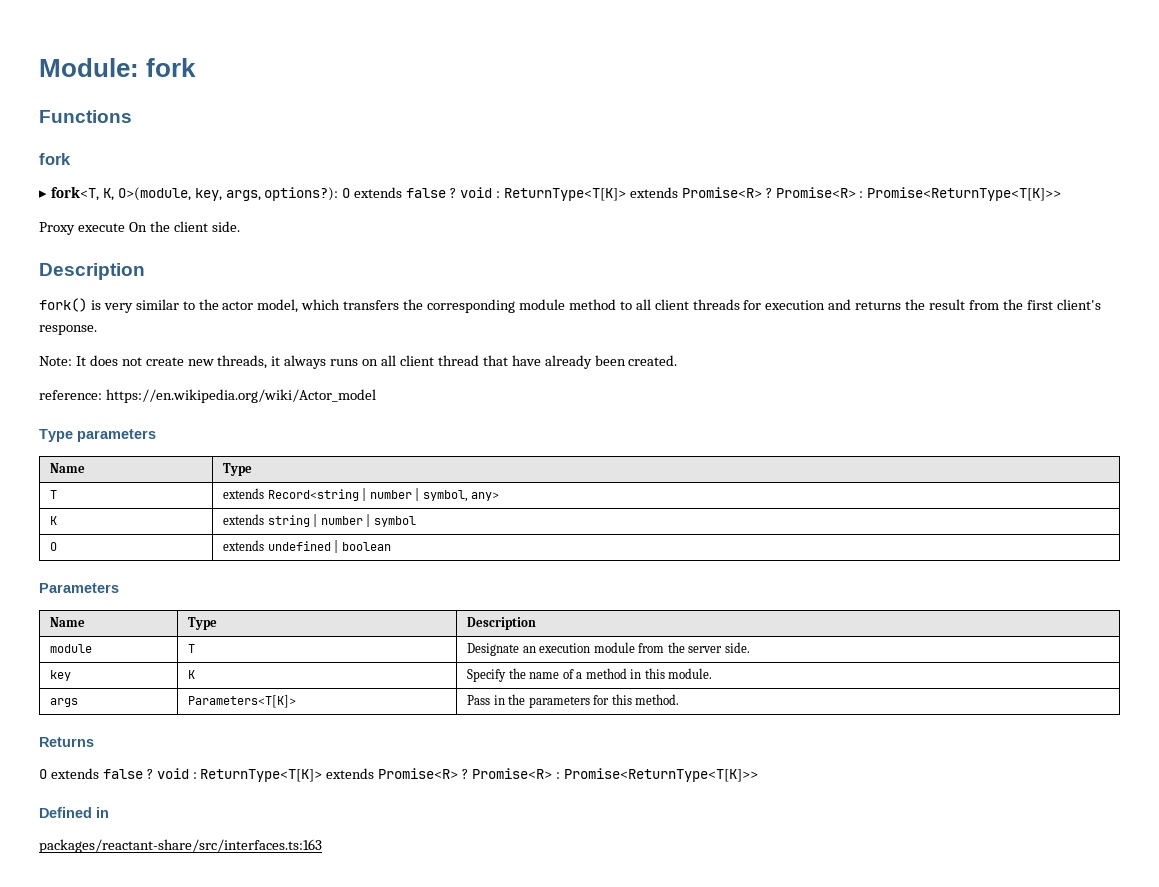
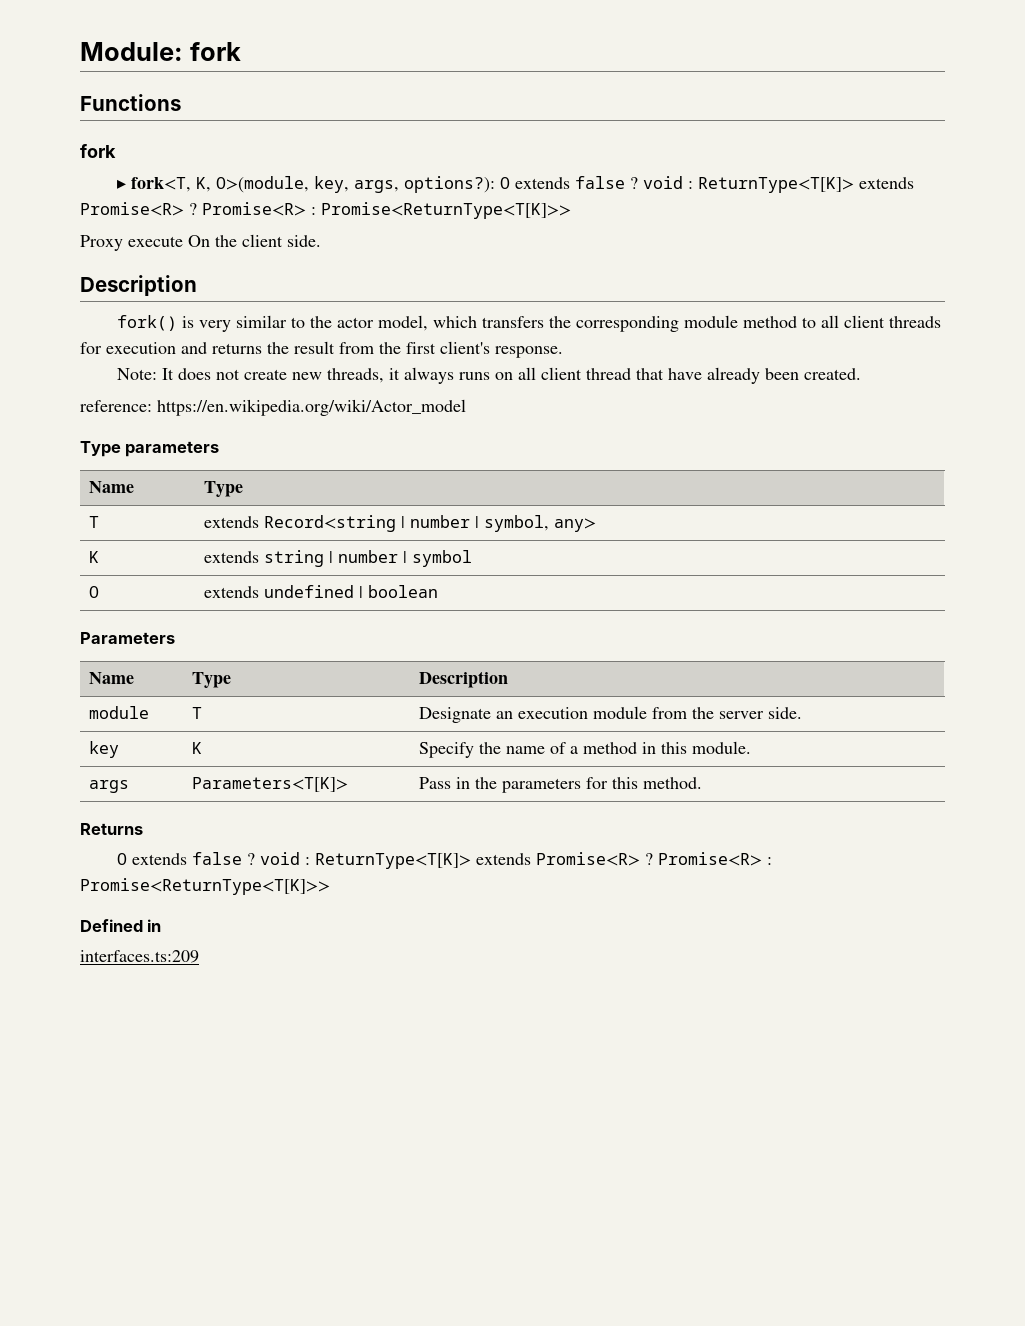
[39,839,322,853] packages/reactant-share/src/interfaces.ts:163 -> [80,950,199,963] interfaces.ts:209

